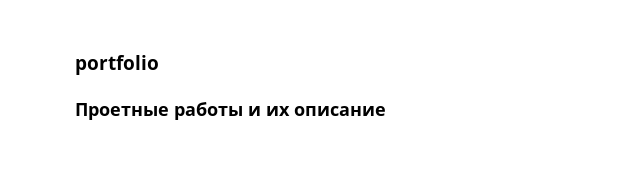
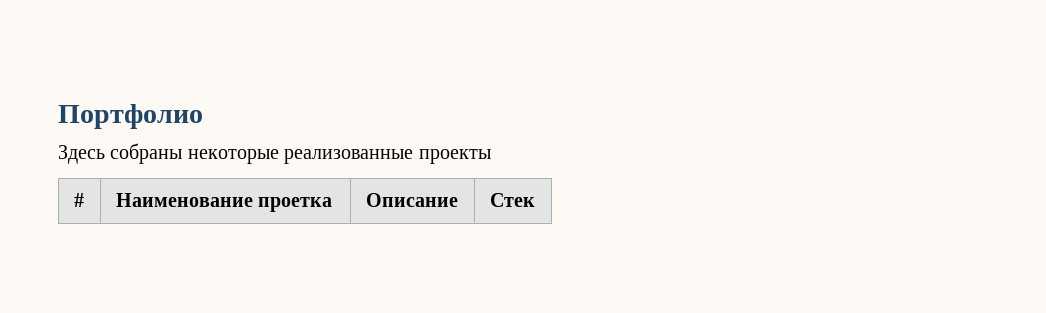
[75,55,159,75] [75,102,386,120] portfolio // Проетные работы и их описание -> [58,104,203,129] [58,143,491,164] [73,193,84,207] [115,193,333,212] [365,193,458,207] [489,193,535,207] Портфолио // Здесь собраны некоторые реализованные проекты // # | Наименование проетка | Описание | Стек

